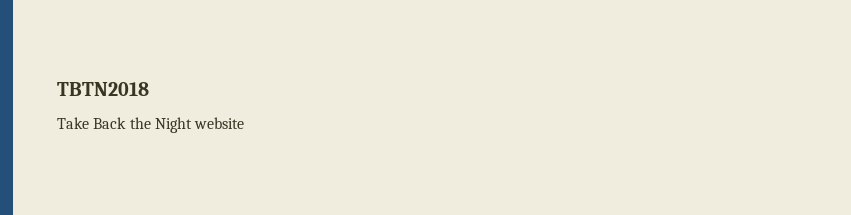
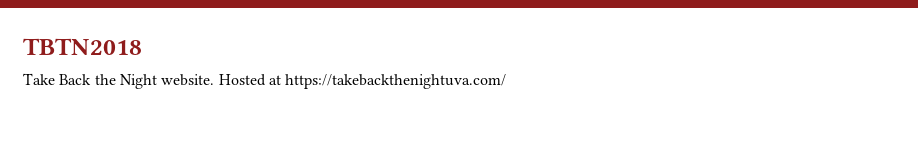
[194,117,245,129] website -> [161,74,507,89] website. Hosted at https://takebackthenightuva.com/

